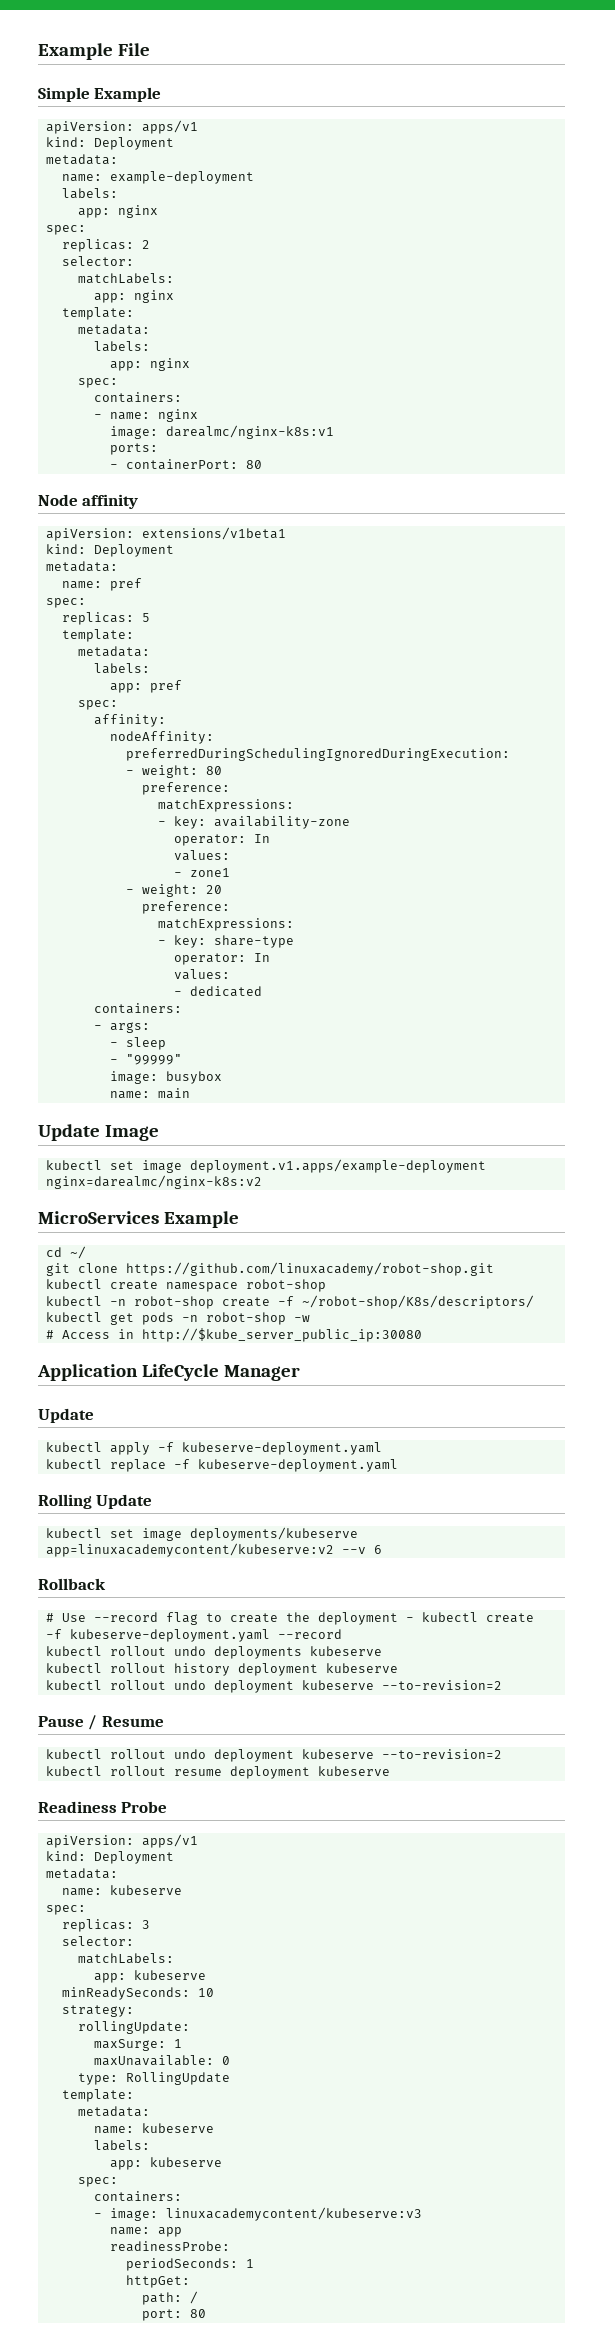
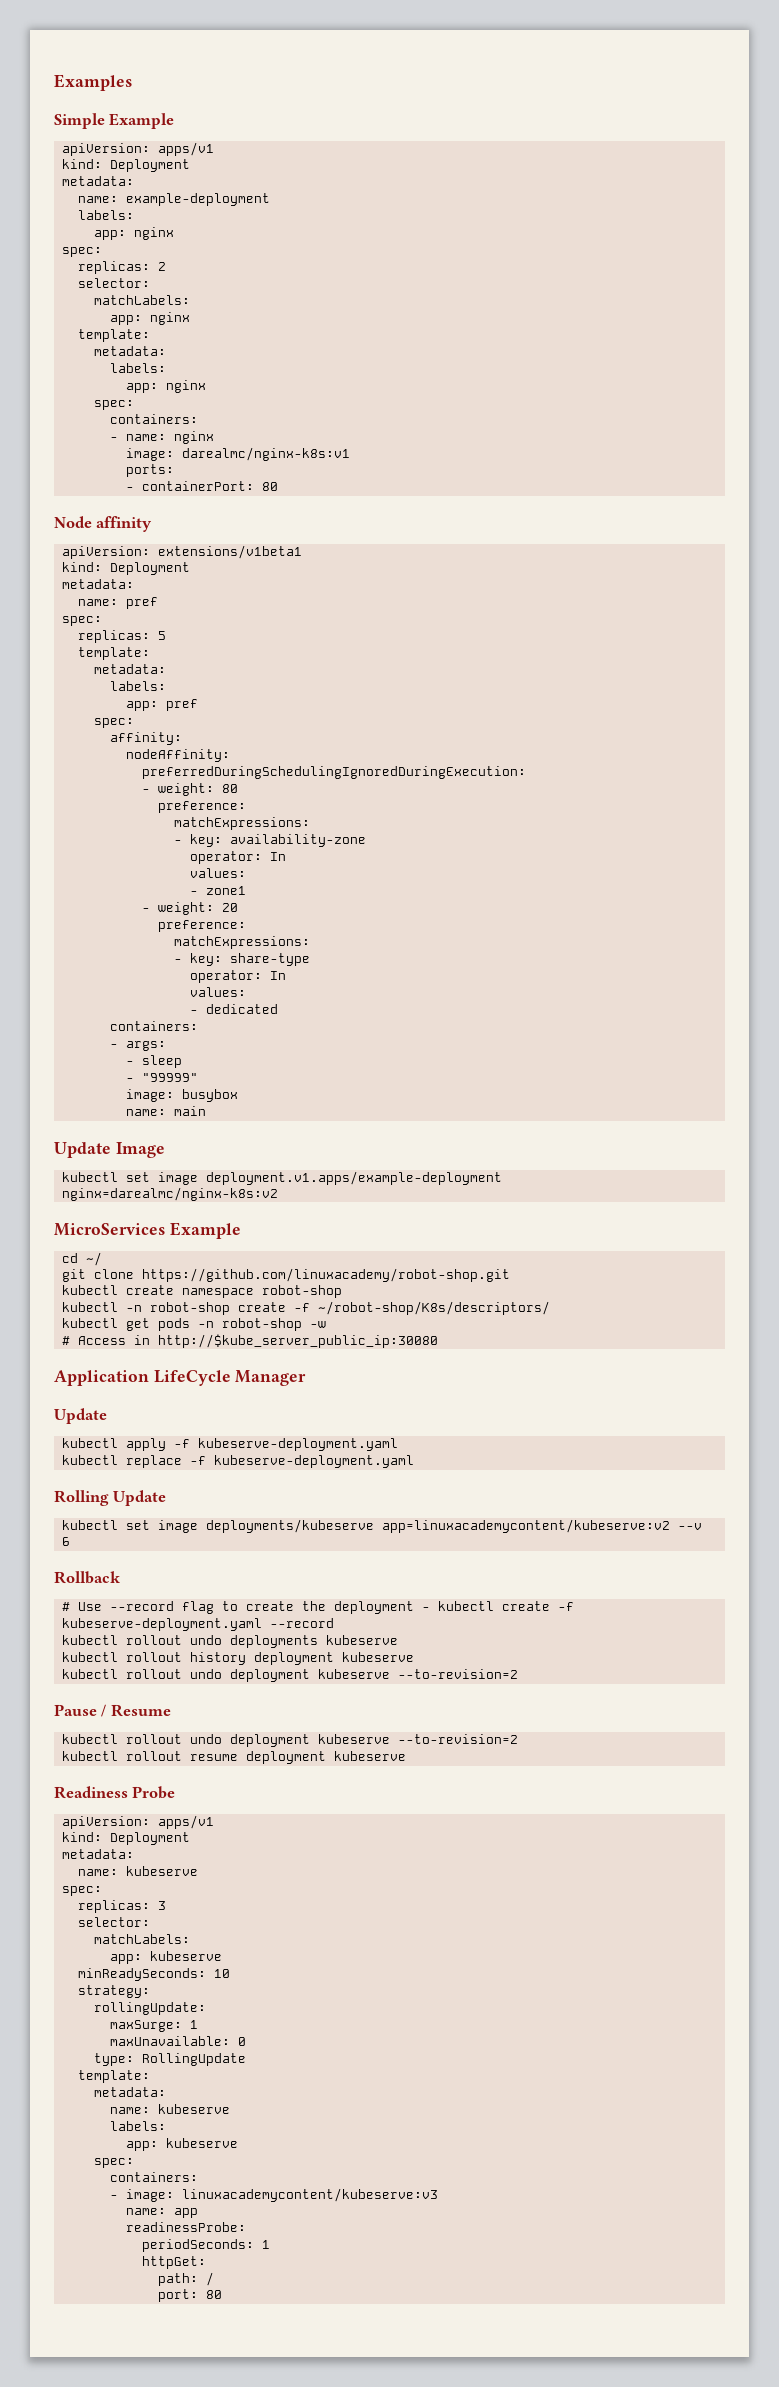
[38,43,150,60] Example File -> [54,74,132,91] Examples

